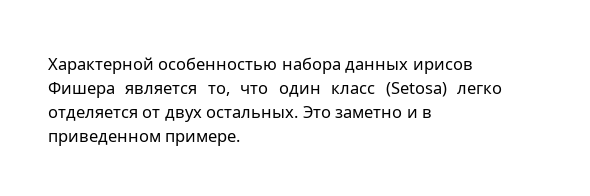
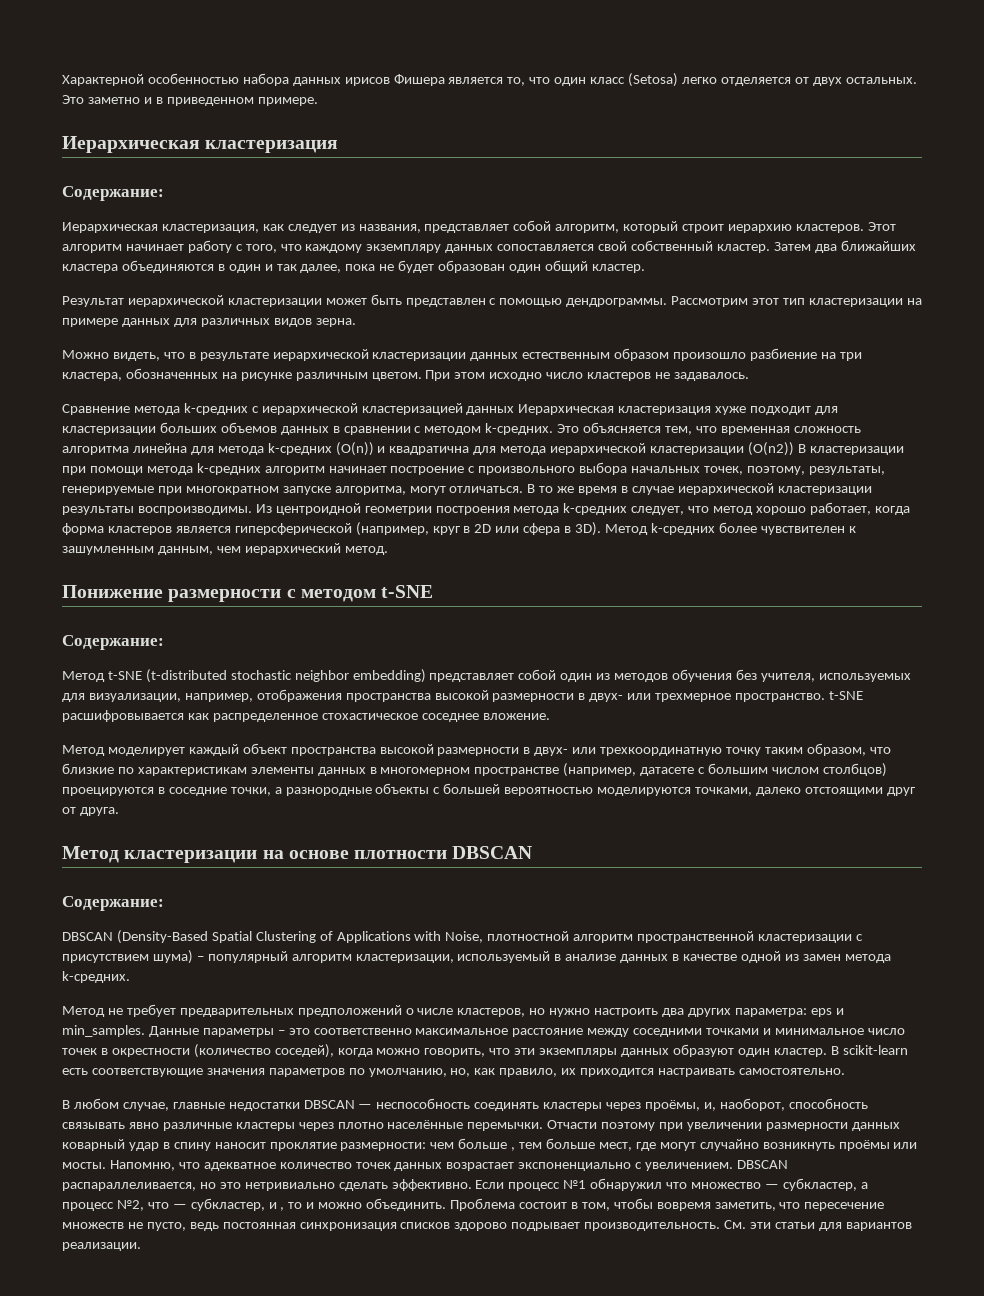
(241, 139) none -> [62,136,339,153] [62,186,164,201] [62,220,896,233] [62,240,916,253] [62,260,645,273] [62,294,922,307] [62,318,356,327] [62,348,862,361] [62,368,749,381] [62,403,839,415] [62,422,861,435] [62,442,904,456] [62,462,885,475] [62,483,872,495] [62,502,910,515] [62,522,856,536] [62,543,388,555] [62,585,434,602] [62,635,164,650] [62,669,911,683] [62,689,863,702] [62,710,550,722] [62,743,891,756] [62,763,887,777] [62,783,916,796] [62,807,119,816] [62,846,533,863] [62,896,164,911] [62,930,863,944] [62,950,891,964] [62,971,130,983] [62,1004,844,1017] [62,1025,905,1037] [62,1044,908,1058] [62,1068,845,1077] [62,1098,868,1111] [62,1120,900,1131] [62,1138,918,1151] [62,1160,789,1171] [62,1178,868,1191] [62,1198,885,1211] [62,1220,912,1231] [62,1242,141,1251] // Иерархическая кластеризация // Содержание: // Иерархическая кластеризация, как следует из названия, представляет собой алгоритм, который строит иерархию кластеров. Этот алгоритм начинает работу с того, что каждому экземпляру данных сопоставляется свой собственный кластер. Затем два ближайших кластера объединяются в один и так далее, пока не будет образован один общий кластер. // Результат иерархической кластеризации может быть представлен с помощью дендрограммы. Рассмотрим этот тип кластеризации на примере данных для различных видов зерна. // Можно видеть, что в результате иерархической кластеризации данных естественным образом произошло разбиение на три кластера, обозначенных на рисунке различным цветом. При этом исходно число кластеров не задавалось. // Сравнение метода k-средних с иерархической кластеризацией данных Иерархическая кластеризация хуже подходит для кластеризации больших объемов данных в сравнении с методом k-средних. Это объясняется тем, что временная сложность алгоритма линейна для метода k-средних (O(n)) и квадратична для метода иерархической кластеризации (O(n2)) В кластеризации при помощи метода k-средних алгоритм начинает построение с произвольного выбора начальных точек, поэтому, результаты, генерируемые при многократном запуске алгоритма, могут отличаться. В то же время в случае иерархической кластеризации результаты воспроизводимы. Из центроидной геометрии построения метода k-средних следует, что метод хорошо работает, когда форма кластеров является гиперсферической (например, круг в 2D или сфера в 3D). Метод k-средних более чувствителен к зашумленным данным, чем иерархический метод. // Понижение размерности с методом t-SNE // Содержание: // Метод t-SNE (t-distributed stochastic neighbor embedding) представляет собой один из методов обучения без учителя, используемых для визуализации, например, отображения пространства высокой размерности в двух- или трехмерное пространство. t-SNE расшифровывается как распределенное стохастическое соседнее вложение. // Метод моделирует каждый объект пространства высокой размерности в двух- или трехкоординатную точку таким образом, что близкие по характеристикам элементы данных в многомерном пространстве (например, датасете с большим числом столбцов) проецируются в соседние точки, а разнородные объекты с большей вероятностью моделируются точками, далеко отстоящими друг от друга. // Метод кластеризации на основе плотности DBSCAN // Содержание: // DBSCAN (Density-Based Spatial Clustering of Applications with Noise, плотностной алгоритм пространственной кластеризации с присутствием шума) – популярный алгоритм кластеризации, используемый в анализе данных в качестве одной из замен метода k-средних. // Метод не требует предварительных предположений о числе кластеров, но нужно настроить два других параметра: eps и min_samples. Данные параметры – это соответственно максимальное расстояние между соседними точками и минимальное число точек в окрестности (количество соседей), когда можно говорить, что эти экземпляры данных образуют один кластер. В scikit-learn есть соответствующие значения параметров по умолчанию, но, как правило, их приходится настраивать самостоятельно. // В любом случае, главные недостатки DBSCAN — неспособность соединять кластеры через проёмы, и, наоборот, способность связывать явно различные кластеры через плотно населённые перемычки. Отчасти поэтому при увеличении размерности данных коварный удар в спину наносит проклятие размерности: чем больше , тем больше мест, где могут случайно возникнуть проёмы или мосты. Напомню, что адекватное количество точек данных возрастает экспоненциально с увеличением. DBSCAN распараллеливается, но это нетривиально сделать эффективно. Если процесс №1 обнаружил что множество — субкластер, а процесс №2, что — субкластер, и , то и можно объединить. Проблема состоит в том, чтобы вовремя заметить, что пересечение множеств не пусто, ведь постоянная синхронизация списков здорово подрывает производительность. См. эти статьи для вариантов реализации.

